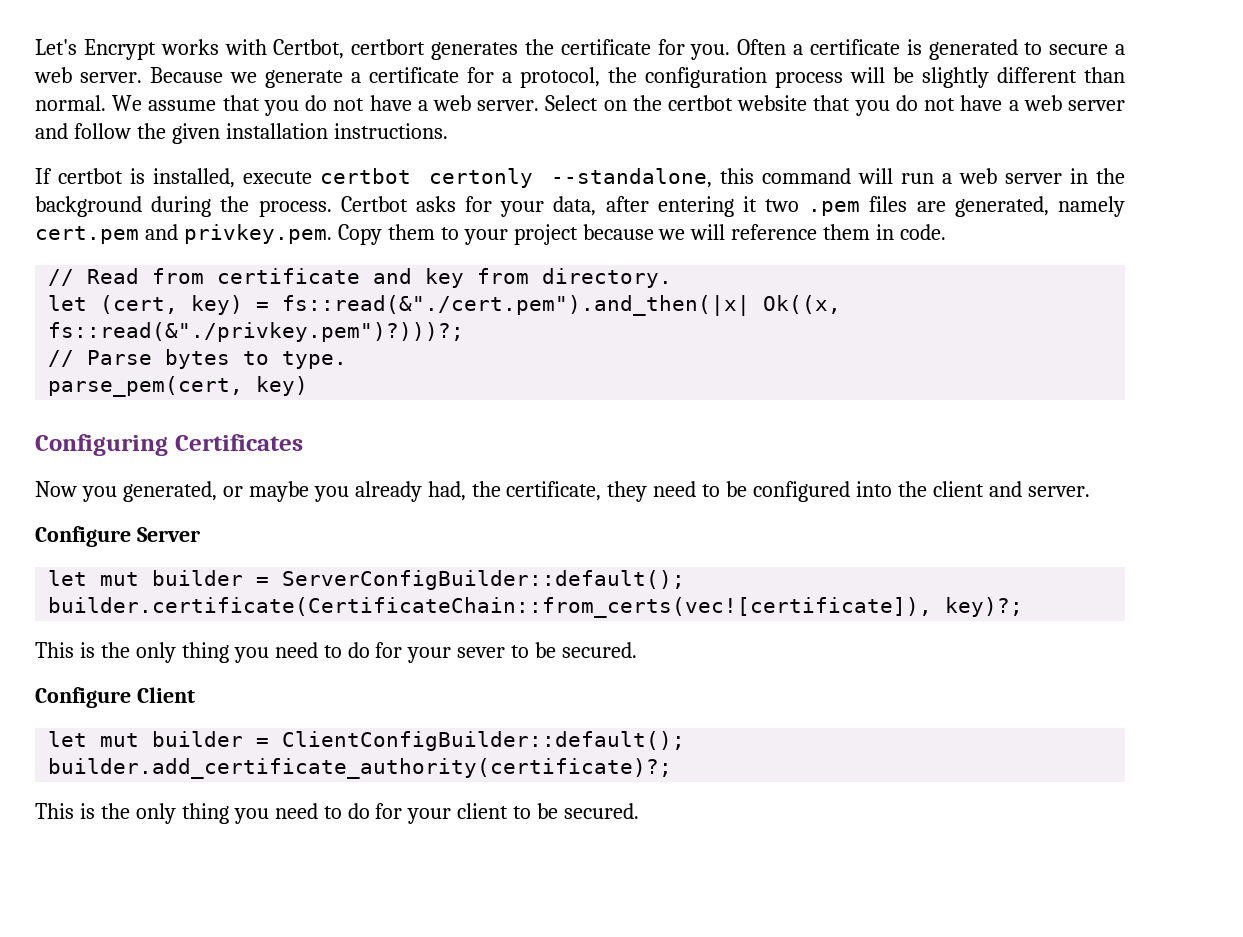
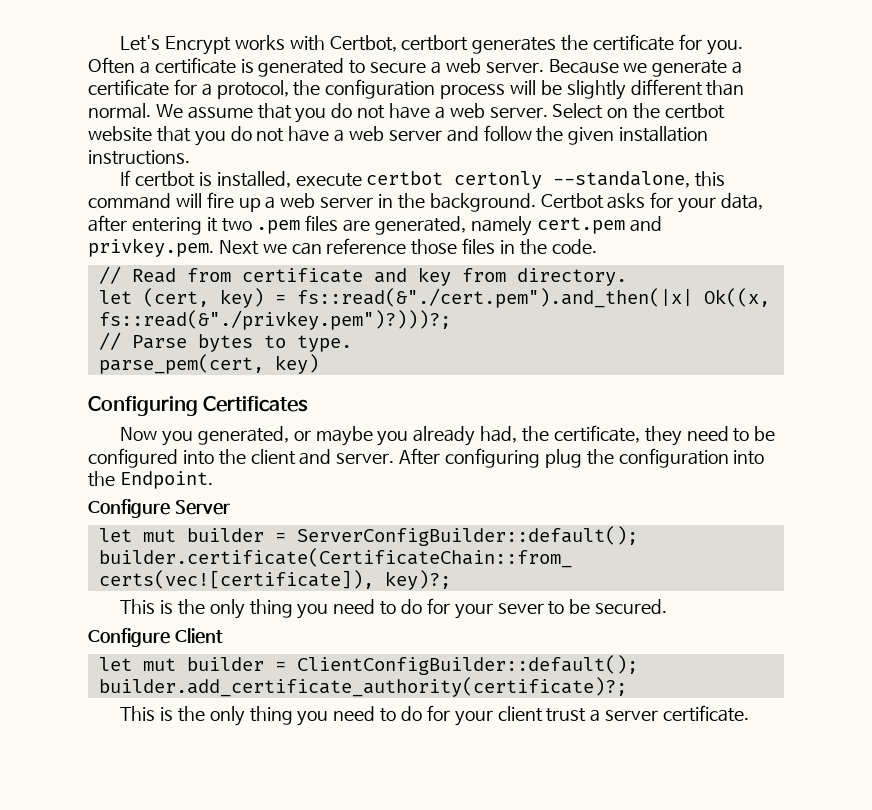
[900,173,934,184] run -> [206,192,261,212] fire up
[35,196,332,217] background during the process. -> [429,193,536,212] background.
[337,224,895,245] Copy them to your project because we will reference them in -> [218,238,547,255] Next we can reference those files in the
(1090, 491) none -> [399,448,765,468] [88,471,213,489] After configuring plug the configuration into the Endpoint.
[513,803,640,819] to be secured. -> [546,705,749,722] trust a server certificate.

